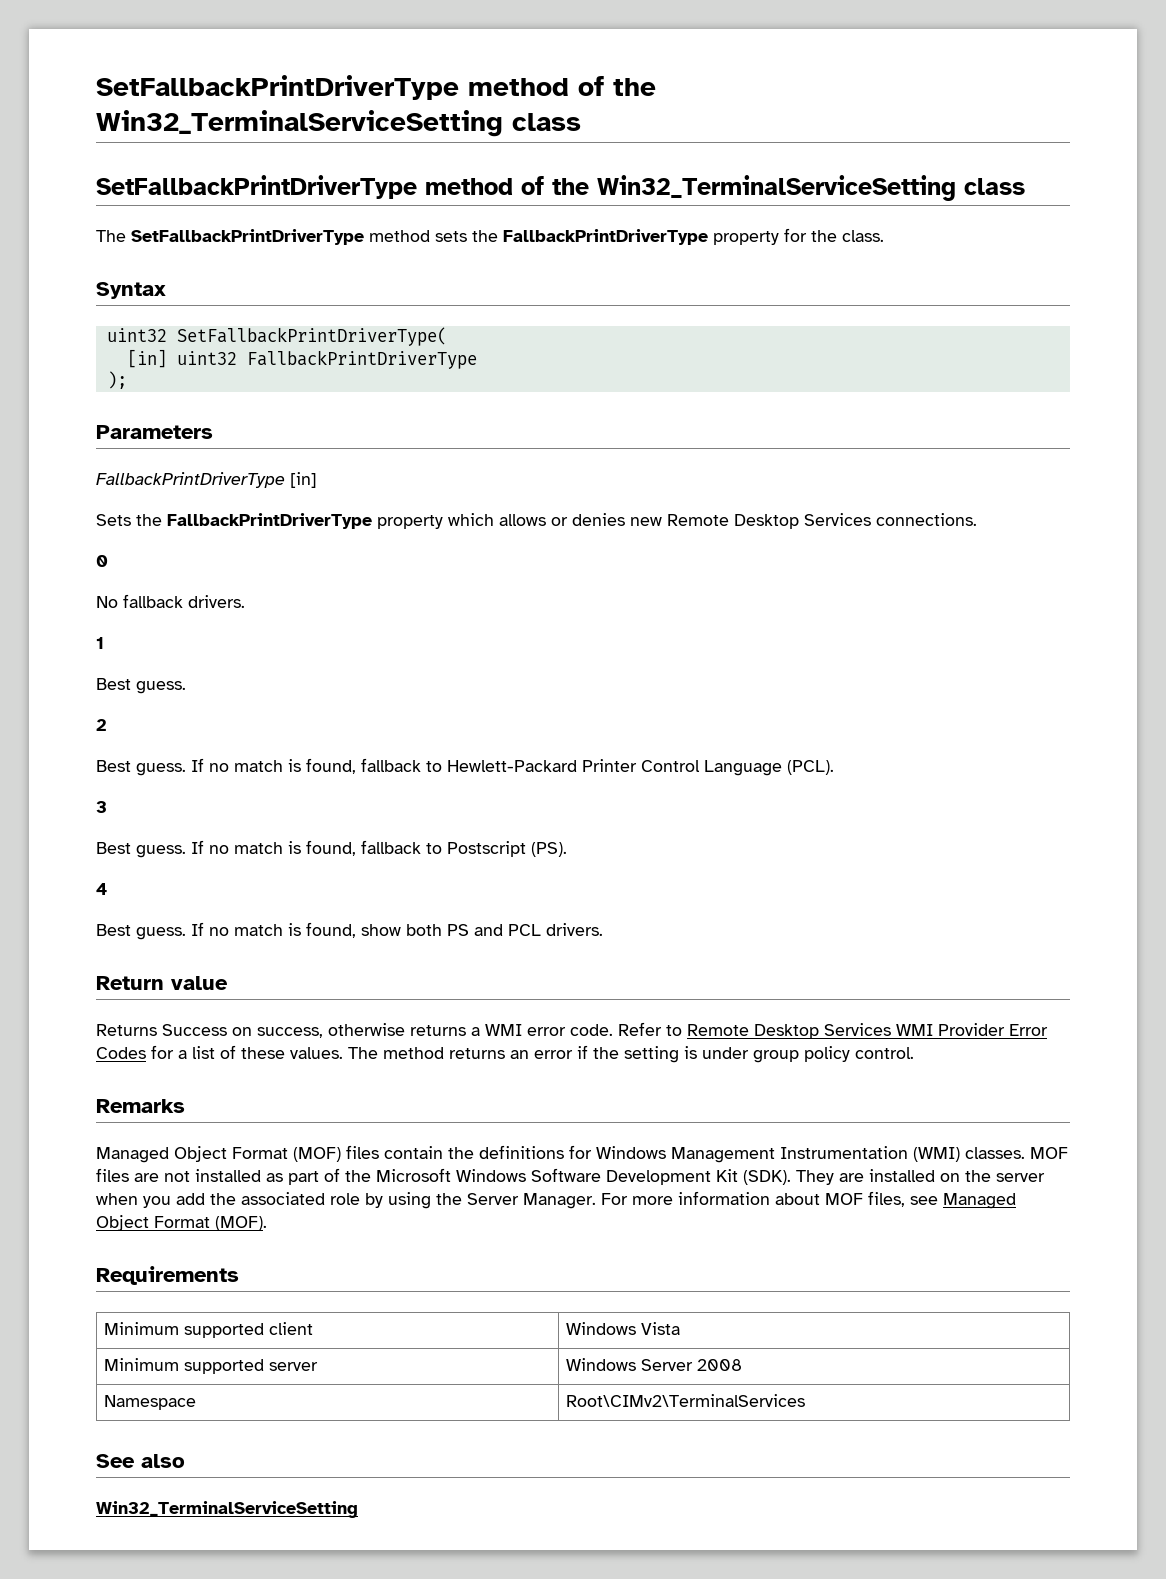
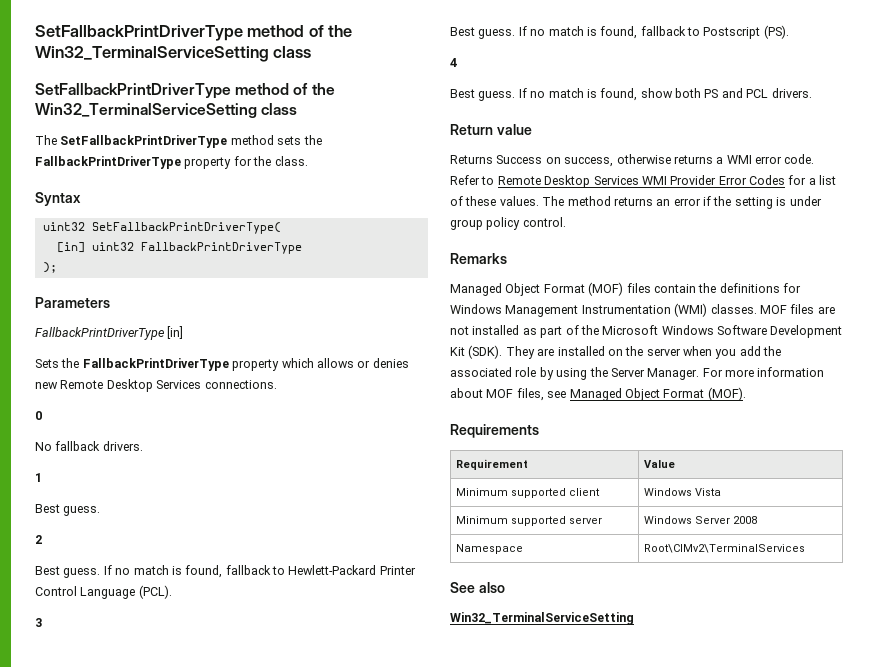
(239, 1275) none -> [455,459,528,470] [643,460,675,468] // Requirement | Value

